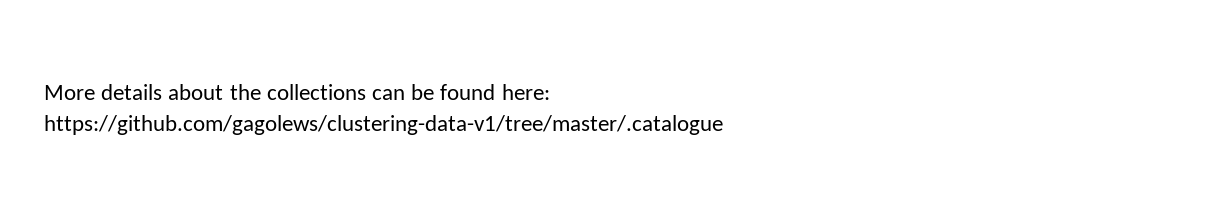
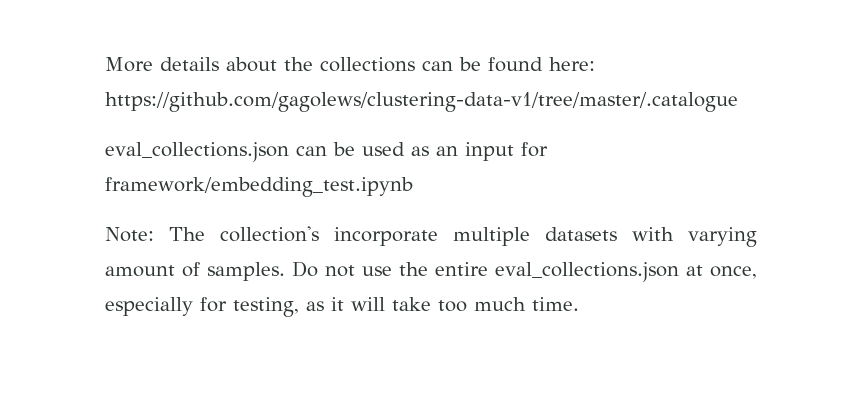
(723, 125) none -> [105,142,548,162] [105,177,413,197] [105,226,757,247] [105,261,757,282] [105,297,579,317] // eval_collections.json can be used as an input for framework/embedding_test.ipynb // Note: The collection's incorporate multiple datasets with varying amount of samples. Do not use the entire eval_collections.json at once, especially for testing, as it will take too much time.

